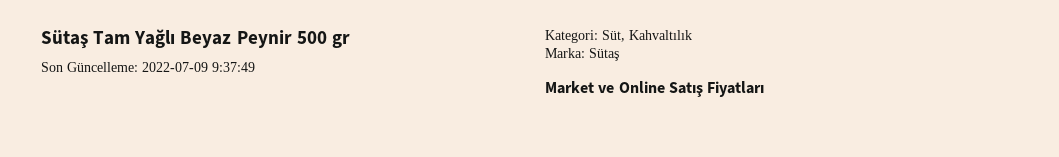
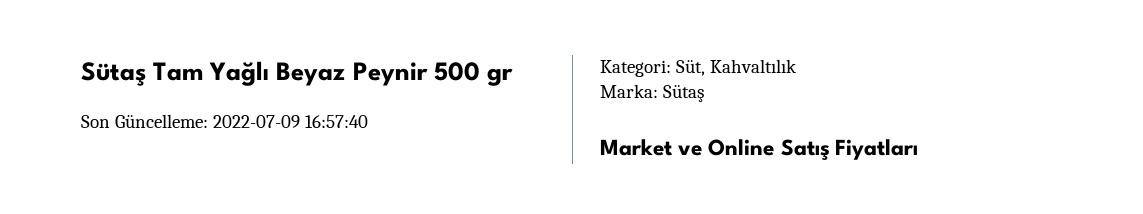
[212,62,255,72] 9:37:49 -> [305,115,369,128] 16:57:40

